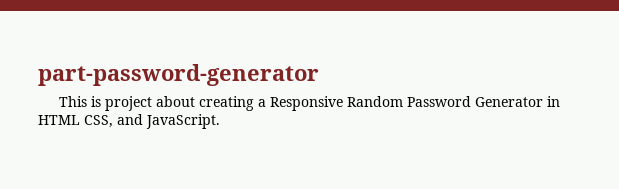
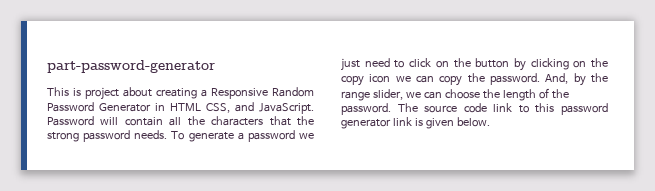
(220, 121) none -> [47,116,314,126] [47,130,314,142] [341,58,608,71] [341,73,608,86] [341,88,569,101] [341,103,608,115] [341,117,490,129] Password will contain all the characters that the strong password needs. To generate a password we just need to click on the button by clicking on the copy icon we can copy the password. And, by the range slider, we can choose the length of the password. The source code link to this password generator link is given below.

